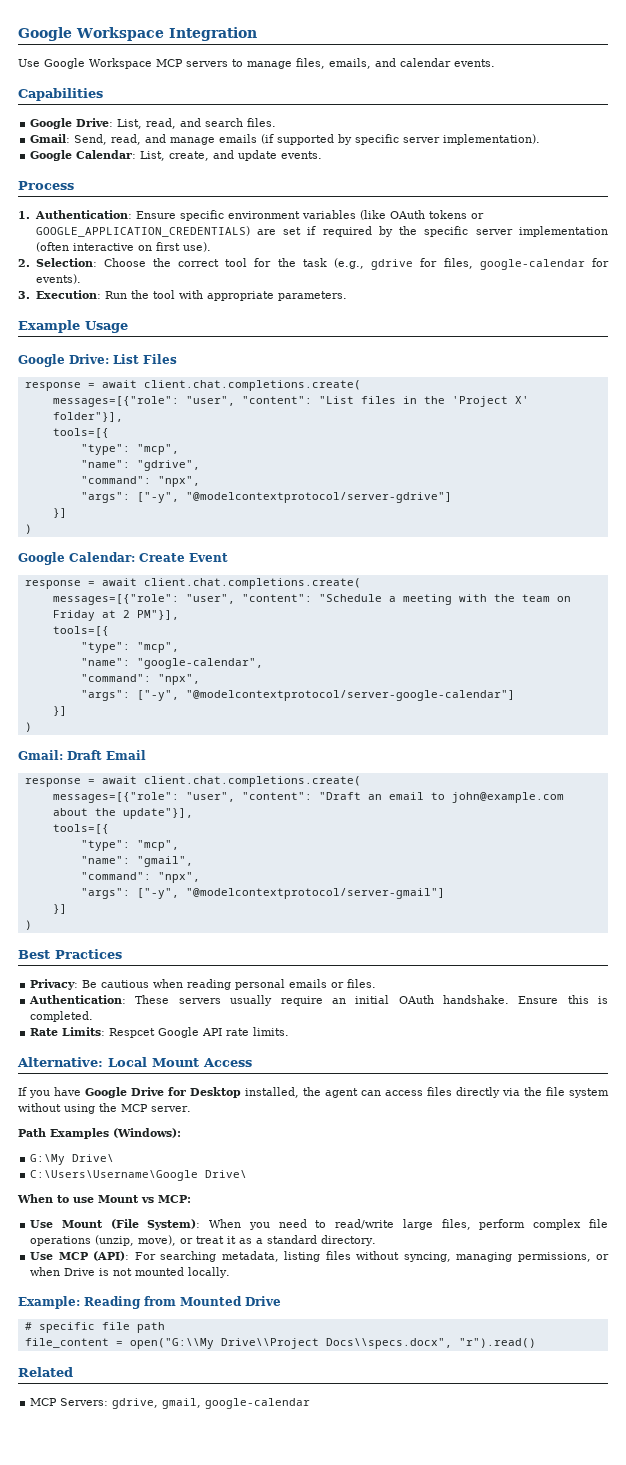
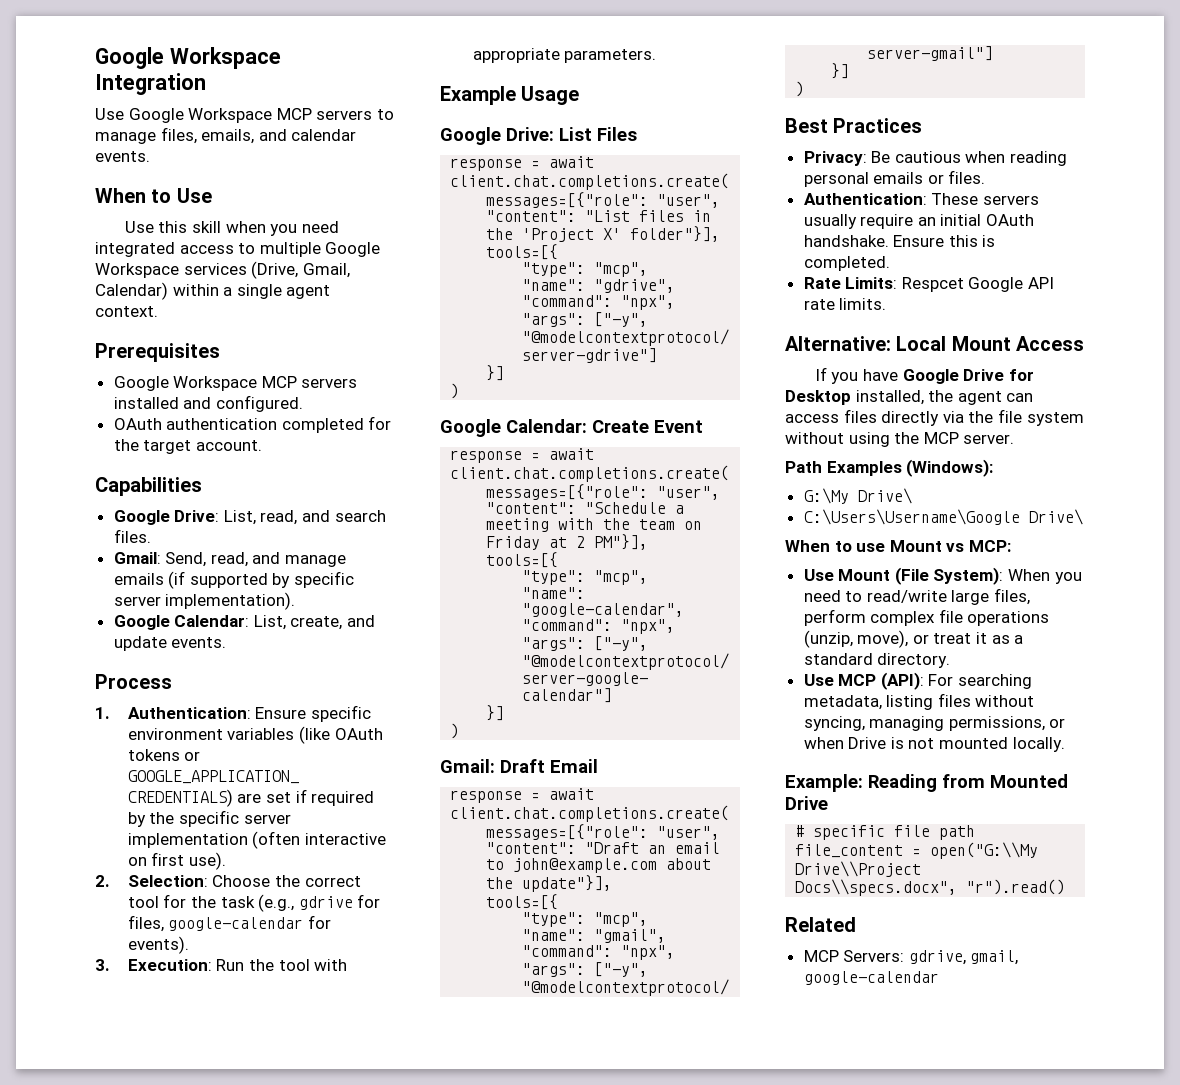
(495, 63) none -> [95,188,212,203] [124,221,339,236] [95,242,381,257] [95,261,350,279] [95,282,331,300] [95,306,158,317] [95,343,220,362] [113,376,358,391] [113,395,303,412] [113,416,392,433] [113,439,262,454] // When to Use // Use this skill when you need integrated access to multiple Google Workspace services (Drive, Gmail, Calendar) within a single agent context. // Prerequisites // Google Workspace MCP servers installed and configured. // OAuth authentication completed for the target account.

